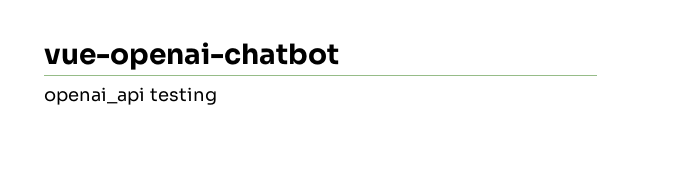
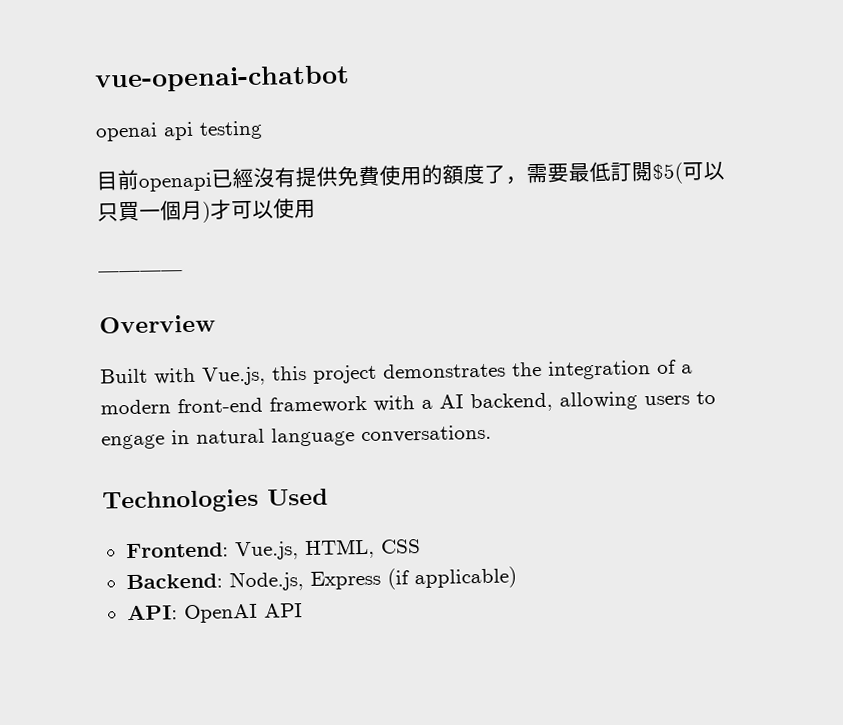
[44,87,145,105] openai_api -> [95,121,194,142] openai api
(217, 96) none -> [96,161,725,192] [97,198,316,223] [98,269,183,273] [99,314,216,334] [100,359,693,386] [100,390,716,415] [101,424,492,450] [102,488,328,514] [125,538,421,561] [125,566,517,592] [126,603,303,624] // 目前openapi已經沒有提供免費使用的額度了，需要最低訂閱$5(可以只買一個月)才可以使用 // ＿＿＿＿ // Overview // Built with Vue.js, this project demonstrates the integration of a modern front-end framework with a AI backend, allowing users to engage in natural language conversations. // Technologies Used // Frontend: Vue.js, HTML, CSS // Backend: Node.js, Express (if applicable) // API: OpenAI API

